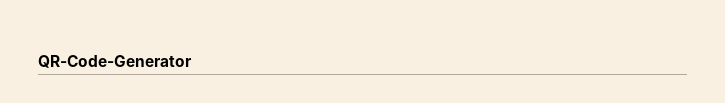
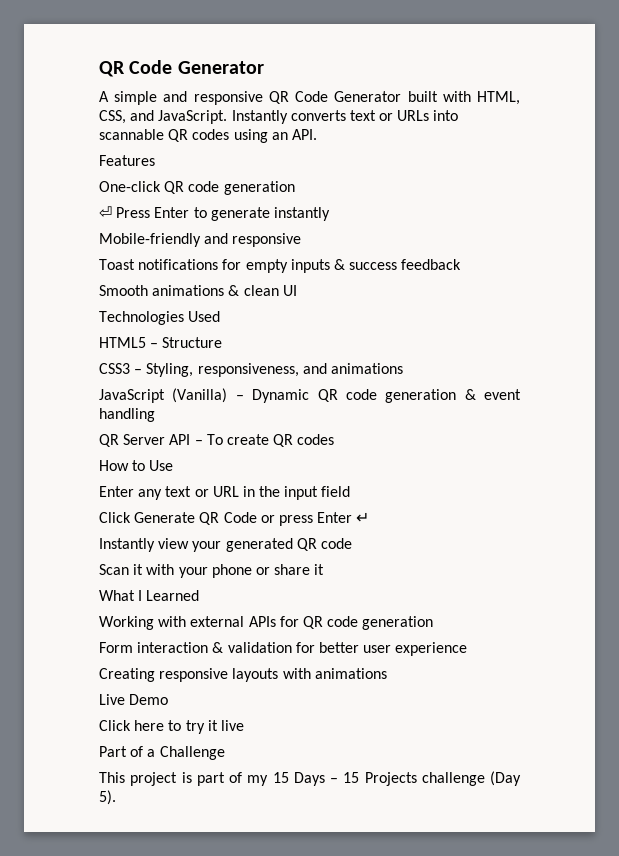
[38,55,192,68] QR-Code-Generator -> [99,60,264,77] [99,91,520,105] [99,110,459,124] [99,129,317,143] [99,155,155,166] [99,181,295,195] [99,206,330,221] [99,233,302,247] [99,259,462,273] [99,285,297,296] [99,311,221,325] [99,337,223,348] [99,363,403,377] [99,388,521,403] [99,408,155,422] [99,434,335,447] [99,460,174,471] [99,486,351,500] [99,512,370,526] [99,538,352,552] [99,564,325,578] [99,590,200,601] [99,616,434,630] [99,642,468,656] [99,668,387,682] [99,694,169,705] [99,720,244,734] [99,746,225,760] [99,771,521,786] [99,790,116,805] QR Code Generator // A simple and responsive QR Code Generator built with HTML, CSS, and JavaScript. Instantly converts text or URLs into scannable QR codes using an API. // Features // One-click QR code generation // ⏎ Press Enter to generate instantly // Mobile-friendly and responsive // Toast notifications for empty inputs & success feedback // Smooth animations & clean UI // Technologies Used // HTML5 – Structure // CSS3 – Styling, responsiveness, and animations // JavaScript (Vanilla) – Dynamic QR code generation & event handling // QR Server API – To create QR codes // How to Use // Enter any text or URL in the input field // Click Generate QR Code or press Enter ↵ // Instantly view your generated QR code // Scan it with your phone or share it // What I Learned // Working with external APIs for QR code generation // Form interaction & validation for better user experience // Creating responsive layouts with animations // Live Demo // Click here to try it live // Part of a Challenge // This project is part of my 15 Days – 15 Projects challenge (Day 5).

